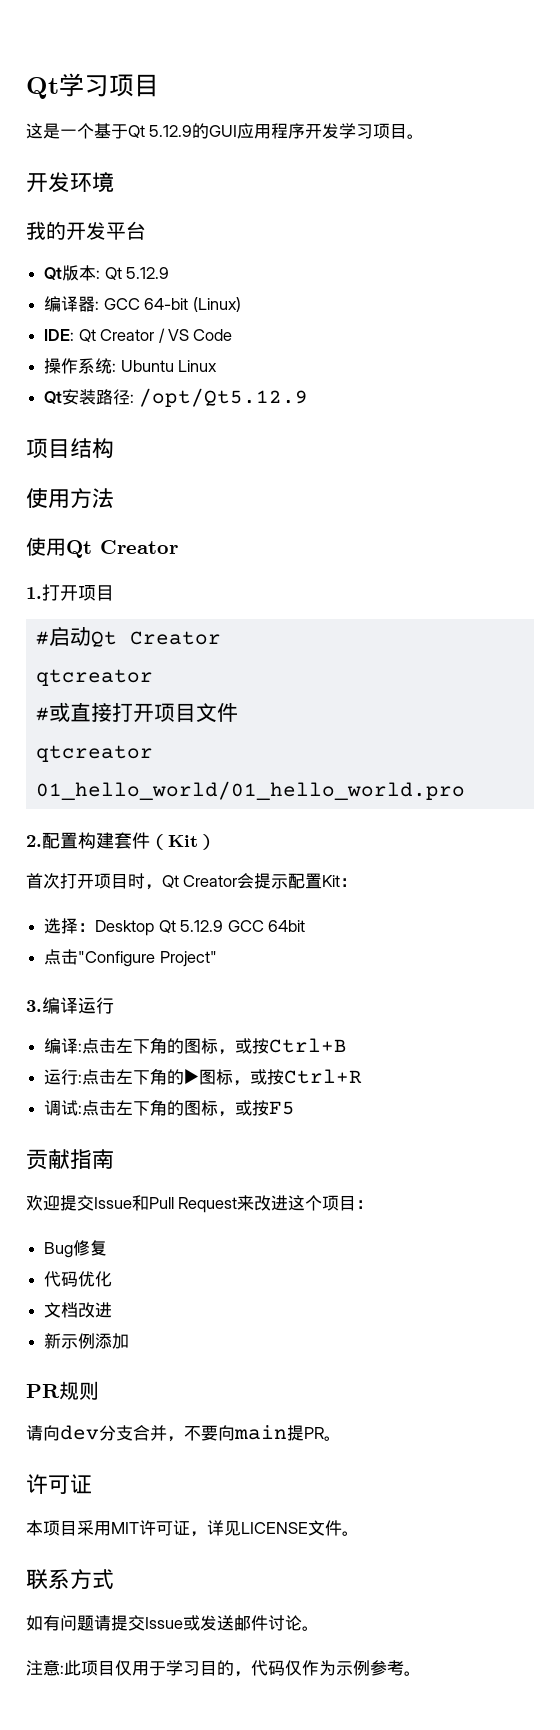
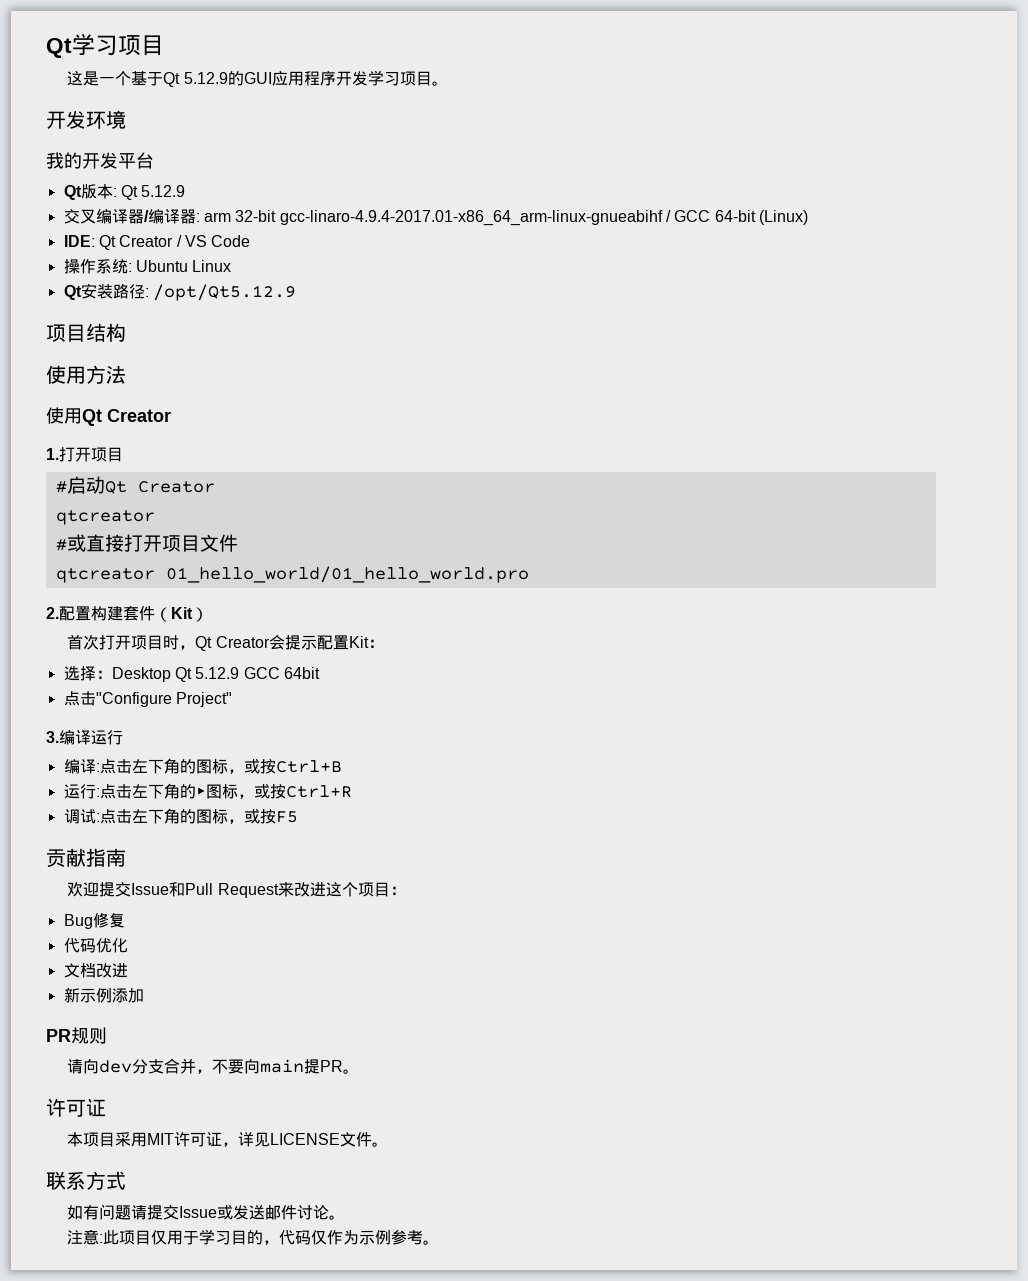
[44,296,100,312] 编译器: -> [63,209,671,226] 交叉编译器/编译器: arm 32-bit gcc-linaro-4.9.4-2017.01-x86_64_arm-linux-gnueabihf /

